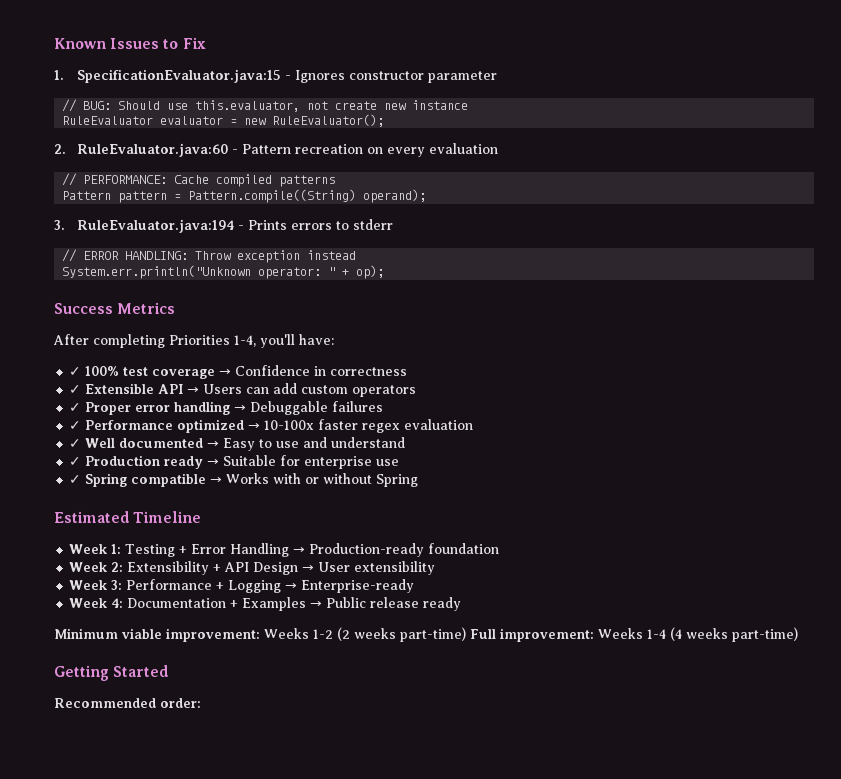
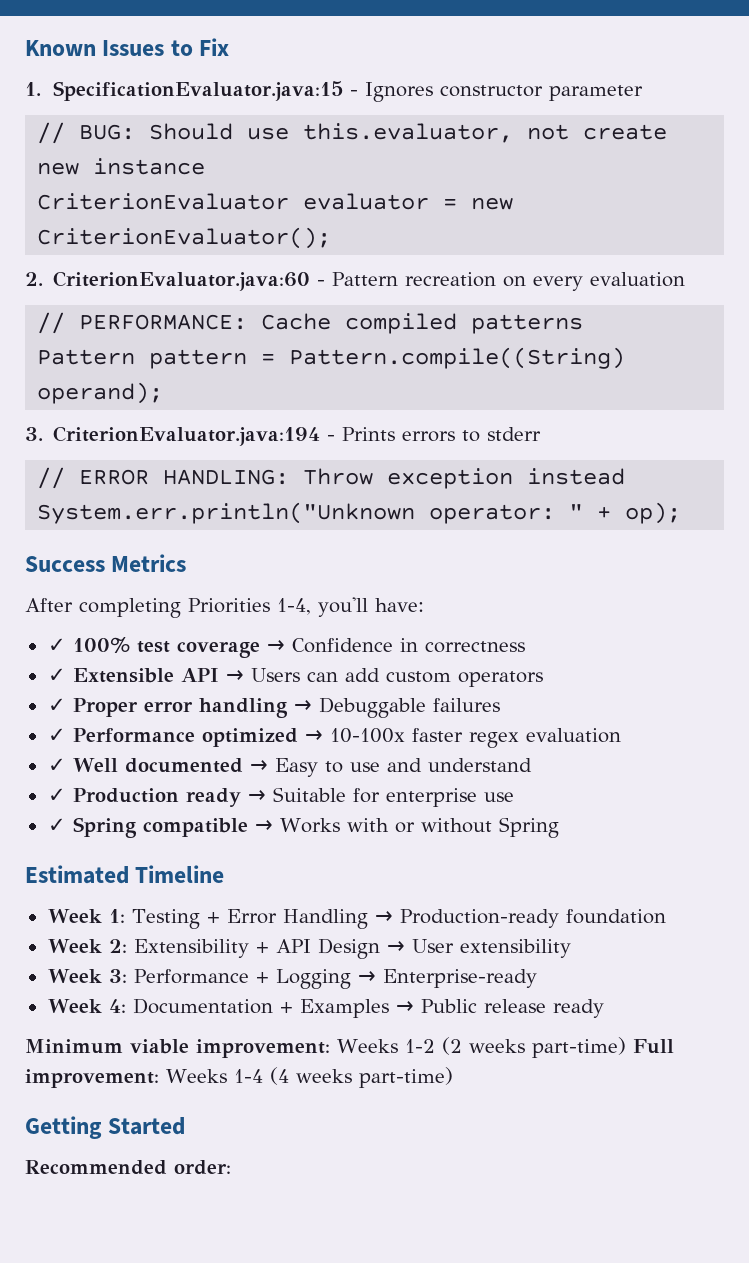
[62,116,154,125] RuleEvaluator -> [37,193,290,210] CriterionEvaluator
[272,114,385,127] RuleEvaluator(); -> [37,227,332,249] CriterionEvaluator();
[77,143,229,157] RuleEvaluator.java:60 -> [53,271,311,291] CriterionEvaluator.java:60
[77,219,235,233] RuleEvaluator.java:194 -> [53,426,321,446] CriterionEvaluator.java:194

